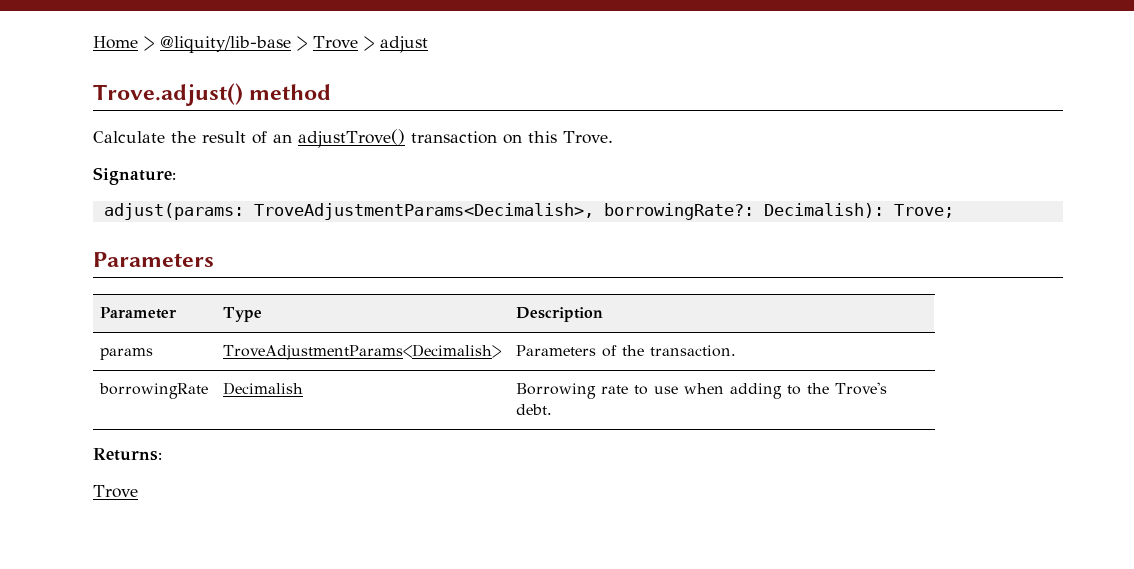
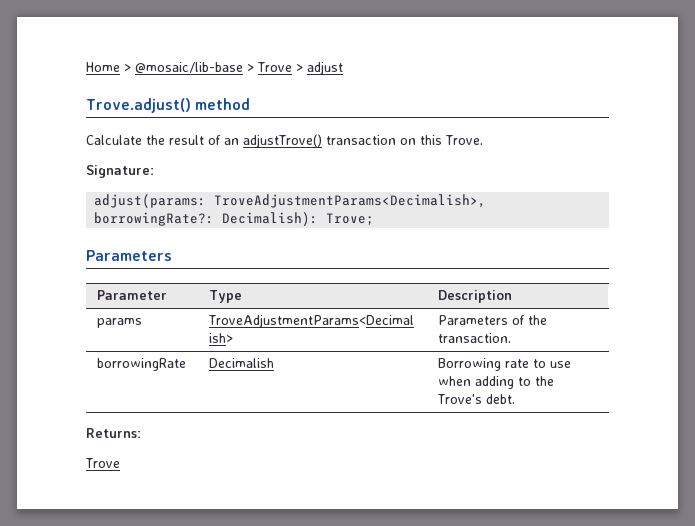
[160,36,291,53] @liquity/lib-base -> [135,62,243,74] @mosaic/lib-base

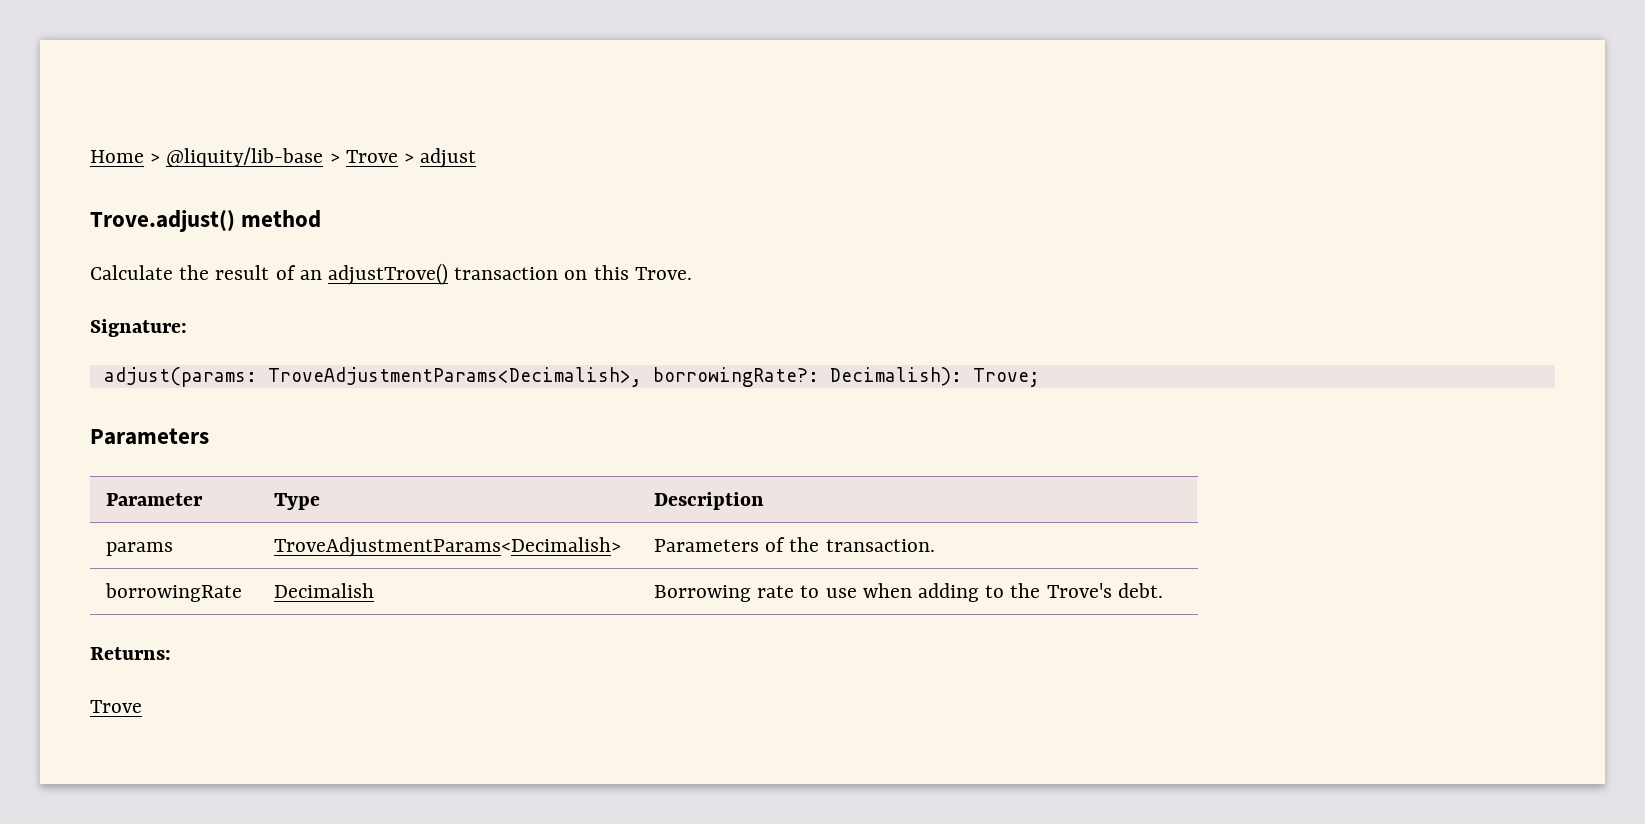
[135,62,243,74] @mosaic/lib-base -> [166,147,324,167] @liquity/lib-base

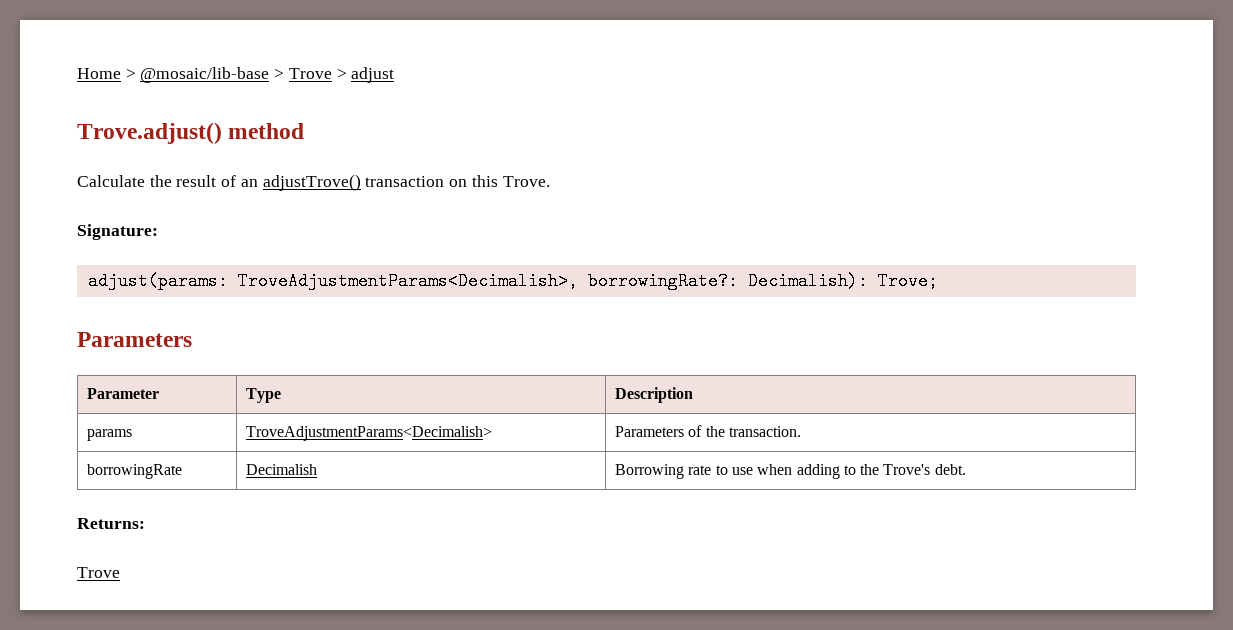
[166,147,324,167] @liquity/lib-base -> [140,67,270,83] @mosaic/lib-base

